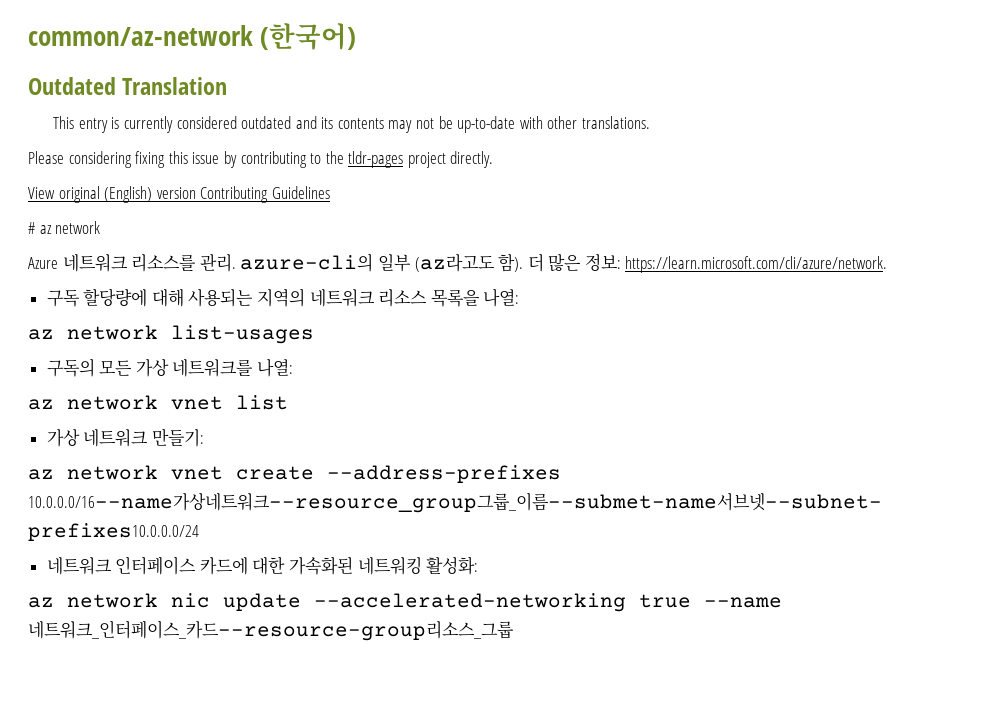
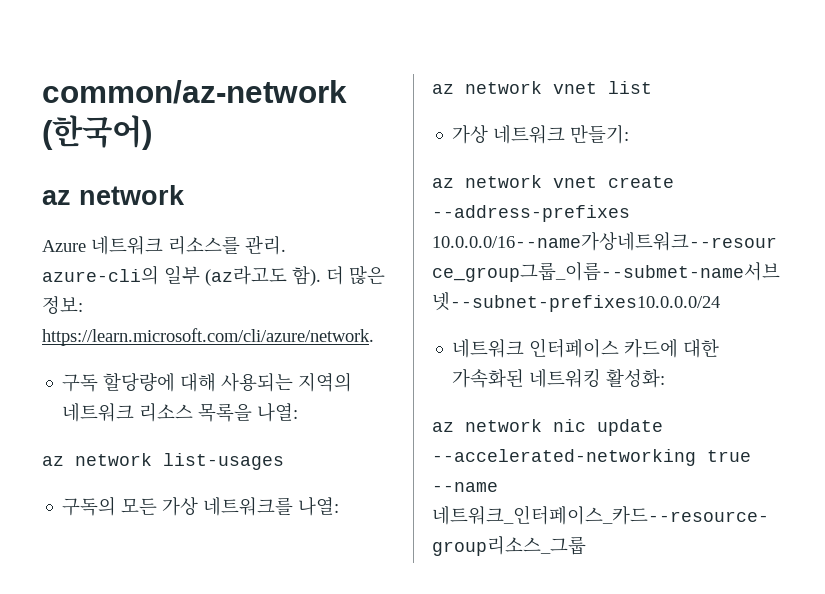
[28,77,228,95] [53,116,651,133] [28,151,494,168] [28,186,330,203] [28,222,35,234] Outdated Translation // This entry is currently considered outdated and its contents may not be up-to-date with other translations. // Please considering fixing this issue by contributing to the tldr-pages project directly. // View original (English) version Contributing Guidelines // # -> (152, 132) none

